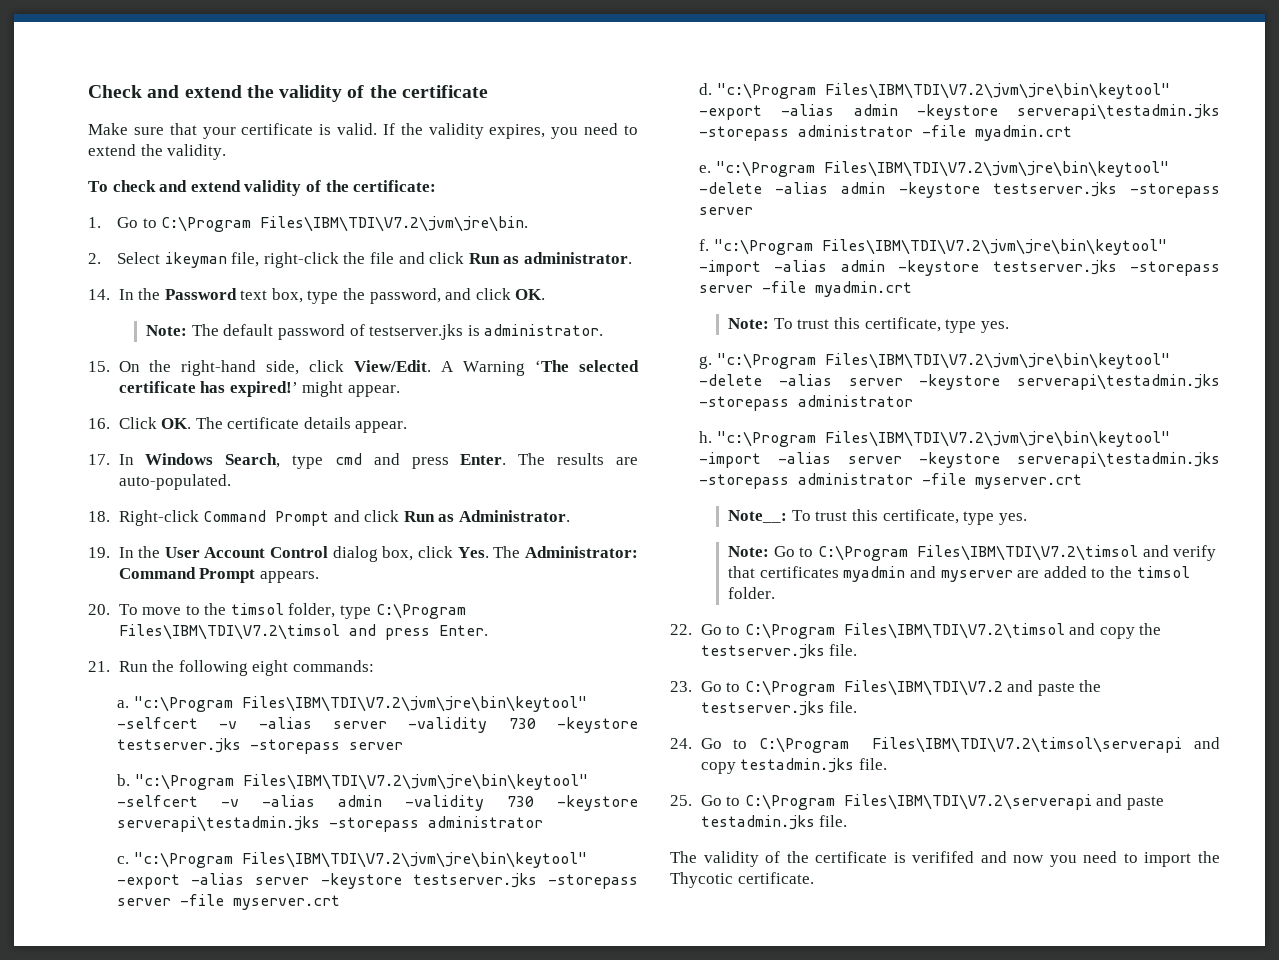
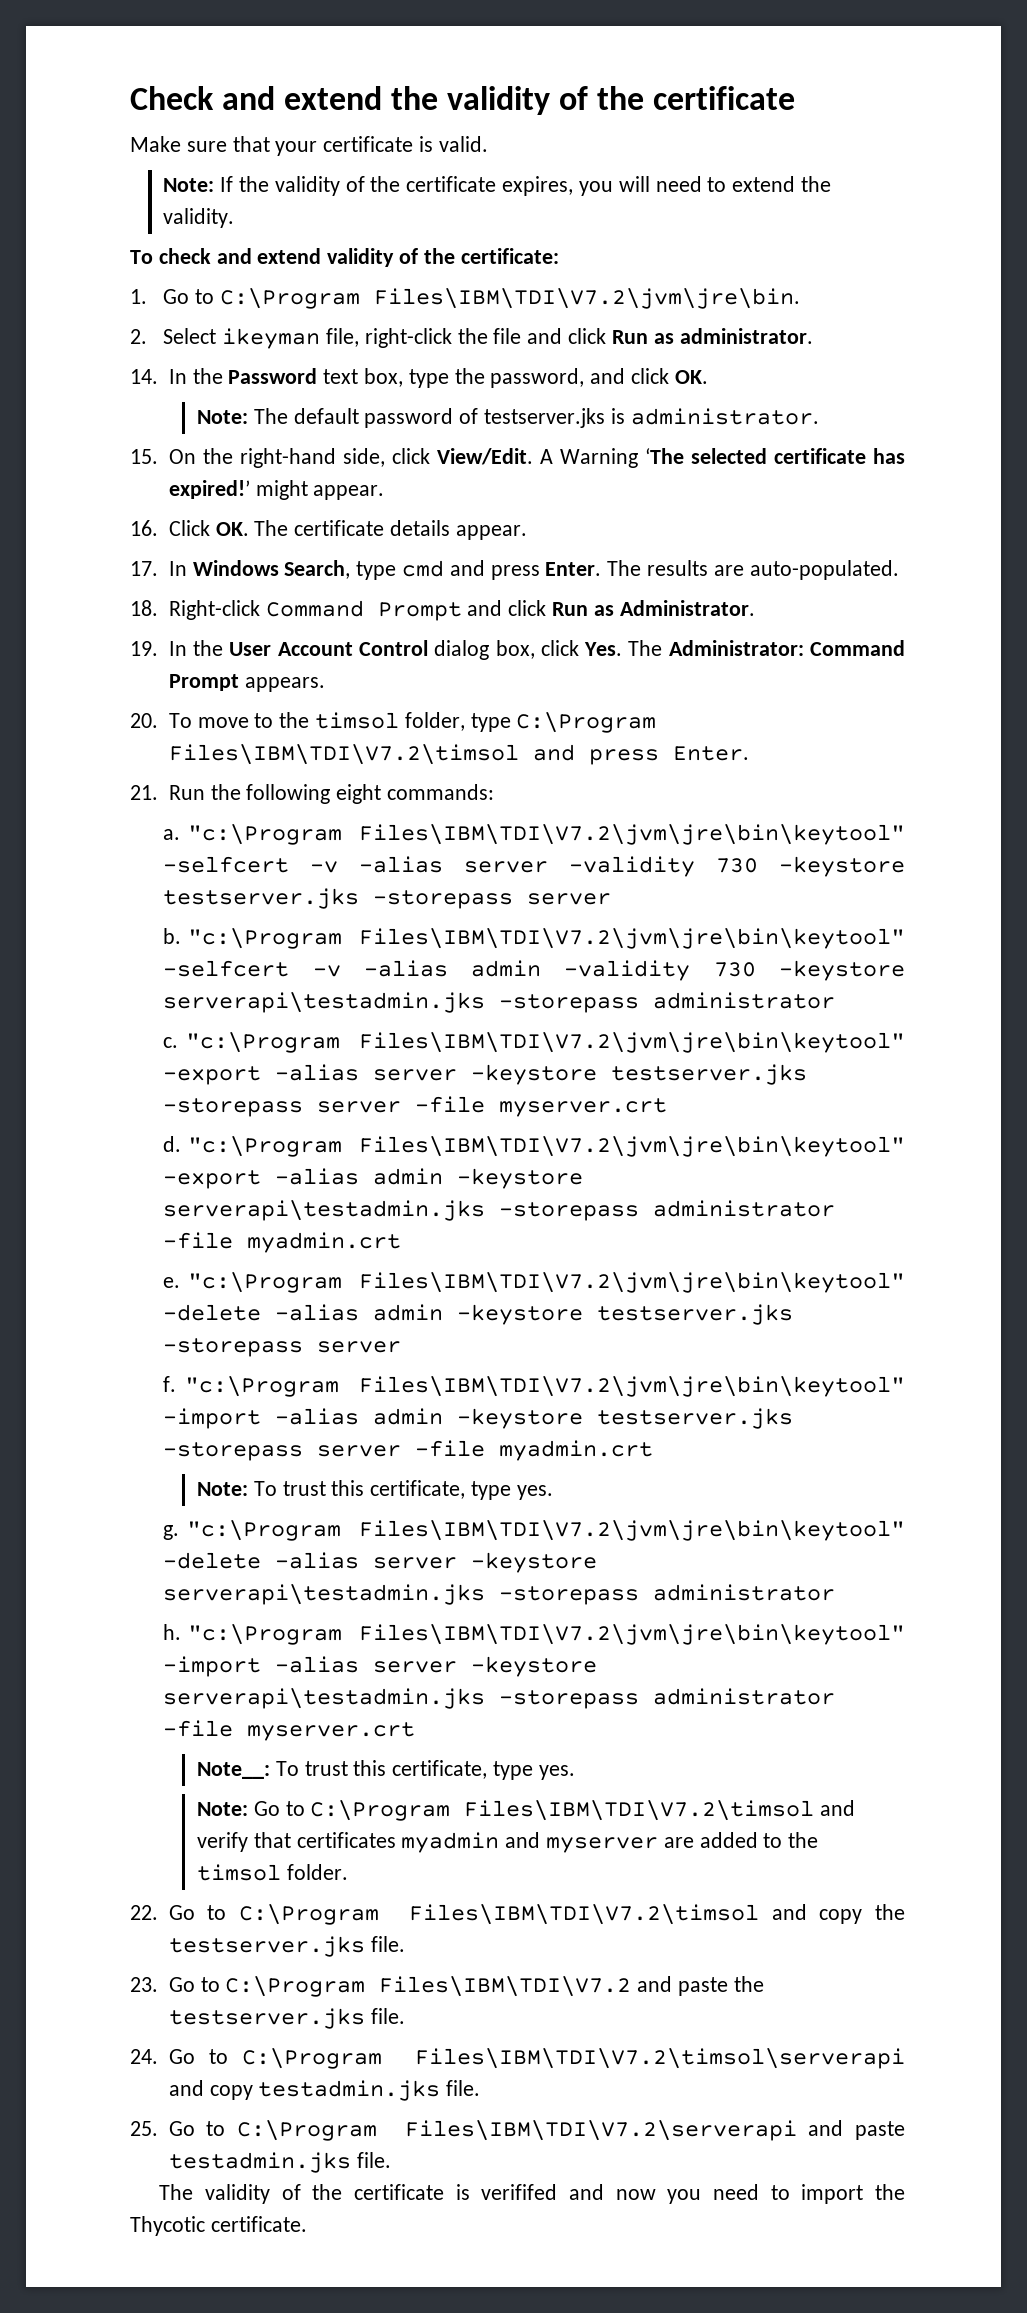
(378, 129) none -> [163,178,215,192] // Note:
(484, 131) none -> [345,176,497,192] of the certificate
(579, 133) none -> [618,176,650,192] will

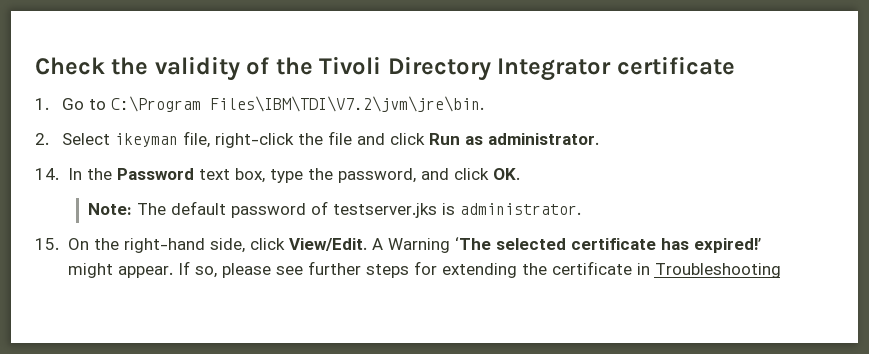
[222,86,796,115] [130,136,488,156] [163,176,831,196] [163,208,235,228] [130,248,559,267] and extend the validity of the certificate // Make sure that your certificate is valid. // Note: If the validity of the certificate expires, you will need to extend the validity. // To check and extend validity of the certificate: -> [111,56,735,81] the validity of the Tivoli Directory Integrator certificate
[130,520,527,540] [130,560,899,580] [130,600,755,621] [130,640,905,660] [168,674,325,692] [130,712,657,733] [168,744,749,765] [130,784,494,804] [163,824,905,845] [163,856,905,877] [163,888,612,909] [163,928,905,949] [163,960,905,981] [163,992,836,1013] [163,1032,905,1053] [163,1064,808,1085] [163,1096,668,1117] [163,1136,905,1157] [163,1168,584,1189] [163,1200,836,1221] [163,1232,402,1253] [163,1272,905,1293] [163,1304,794,1325] [163,1338,402,1357] [163,1376,905,1397] [163,1408,794,1429] [163,1440,654,1461] [196,1480,553,1500] [163,1520,905,1541] [163,1552,598,1573] [163,1584,836,1605] [163,1624,905,1645] [163,1656,598,1677] [163,1688,836,1709] [163,1720,416,1741] [196,1760,575,1780] [196,1800,856,1821] [196,1832,819,1853] [196,1864,348,1881] [130,1904,906,1925] [168,1936,405,1957] [130,1976,764,1997] [168,2008,405,2029] [130,2048,905,2069] [168,2080,481,2101] [130,2120,905,2141] [168,2152,391,2173] [159,2184,905,2204] [130,2216,307,2236] // 16. Click OK. The certificate details appear. // 17. In Windows Search, type cmd and press Enter. The results are auto-populated. // 18. Right-click Command Prompt and click Run as Administrator. // 19. In the User Account Control dialog box, click Yes. The Administrator: Command Prompt appears. // 20. To move to the timsol folder, type C:\Program Files\IBM\TDI\V7.2\timsol and press Enter. // 21. Run the following eight commands: // a. "c:\Program Files\IBM\TDI\V7.2\jvm\jre\bin\keytool" -selfcert -v -alias server -validity 730 -keystore testserver.jks -storepass server // b. "c:\Program Files\IBM\TDI\V7.2\jvm\jre\bin\keytool" -selfcert -v -alias admin -validity 730 -keystore serverapi\testadmin.jks -storepass administrator // c. "c:\Program Files\IBM\TDI\V7.2\jvm\jre\bin\keytool" -export -alias server -keystore testserver.jks -storepass server -file myserver.crt // d. "c:\Program Files\IBM\TDI\V7.2\jvm\jre\bin\keytool" -export -alias admin -keystore serverapi\testadmin.jks -storepass administrator -file myadmin.crt // e. "c:\Program Files\IBM\TDI\V7.2\jvm\jre\bin\keytool" -delete -alias admin -keystore testserver.jks -storepass server // f. "c:\Program Files\IBM\TDI\V7.2\jvm\jre\bin\keytool" -import -alias admin -keystore testserver.jks -storepass server -file myadmin.crt // Note: To trust this certificate, type yes. // g. "c:\Program Files\IBM\TDI\V7.2\jvm\jre\bin\keytool" -delete -alias server -keystore serverapi\testadmin.jks -storepass administrator // h. "c:\Program Files\IBM\TDI\V7.2\jvm\jre\bin\keytool" -import -alias server -keystore serverapi\testadmin.jks -storepass administrator -file myserver.crt // Note__: To trust this certificate, type yes. // Note: Go to C:\Program Files\IBM\TDI\V7.2\timsol and verify that certificates myadmin and myserver are added to the timsol folder. // 22. Go to C:\Program Files\IBM\TDI\V7.2\timsol and copy the testserver.jks file. // 23. Go to C:\Program Files\IBM\TDI\V7.2 and paste the testserver.jks file. // 24. Go to C:\Program Files\IBM\TDI\V7.2\timsol\serverapi and copy testadmin.jks file. // 25. Go to C:\Program Files\IBM\TDI\V7.2\serverapi and paste testadmin.jks file. // The validity of the certificate is verififed and now you need to import the Thycotic certificate. -> [177,261,781,278] If so, please see further steps for extending the certificate in Troubleshooting

